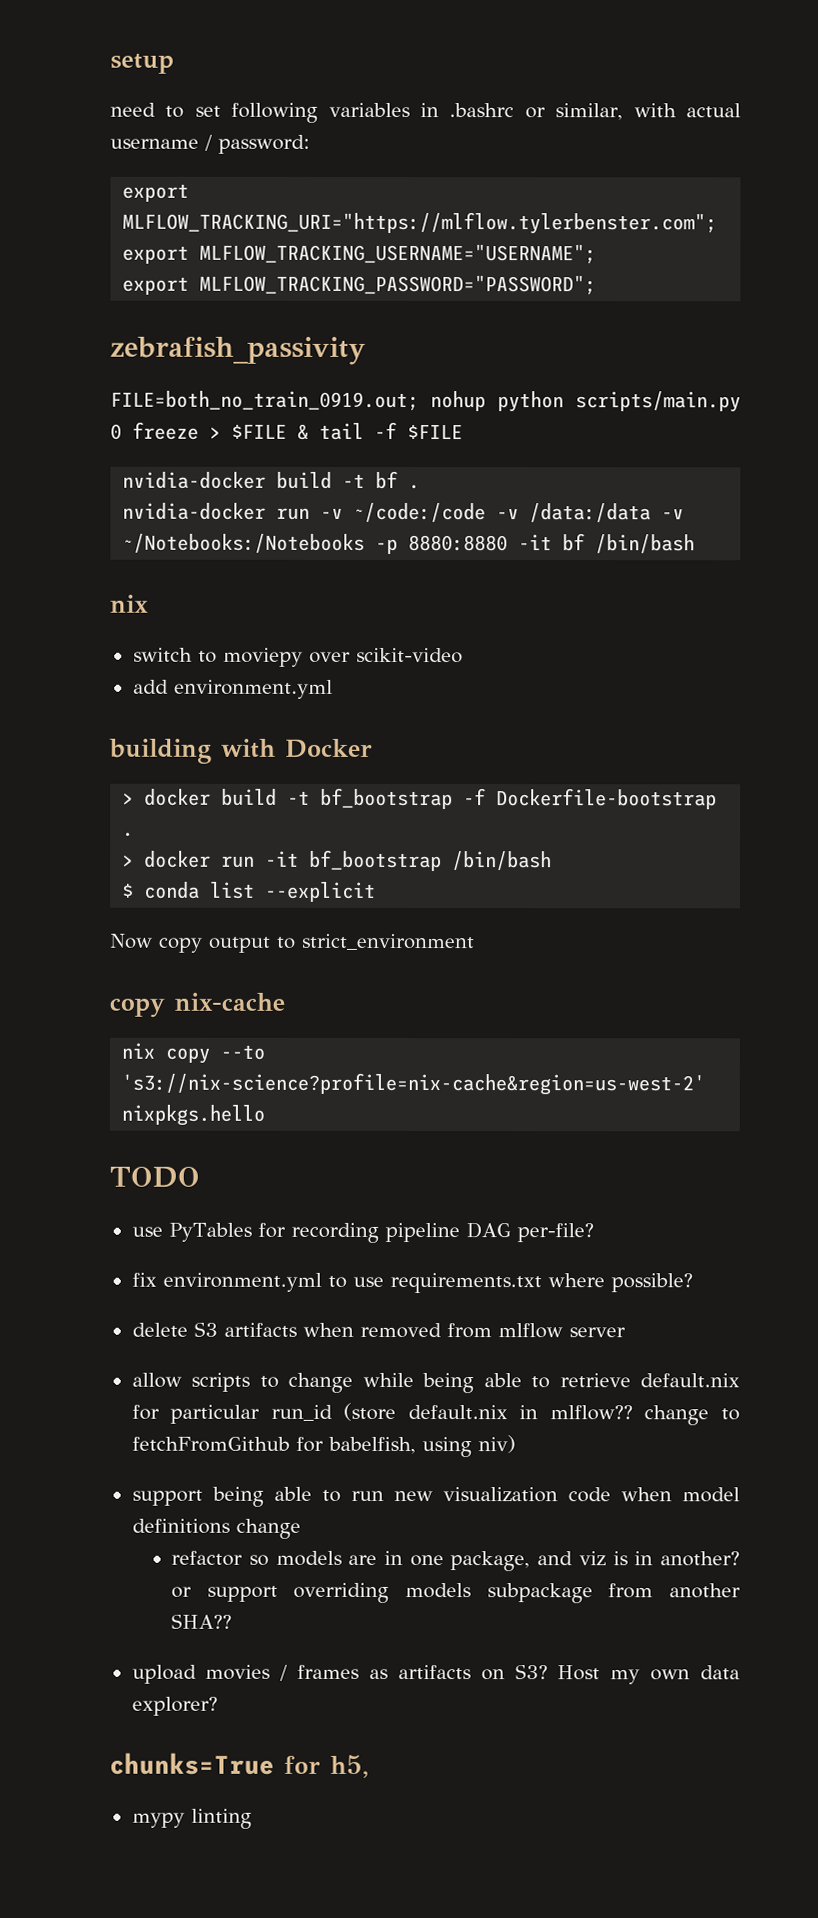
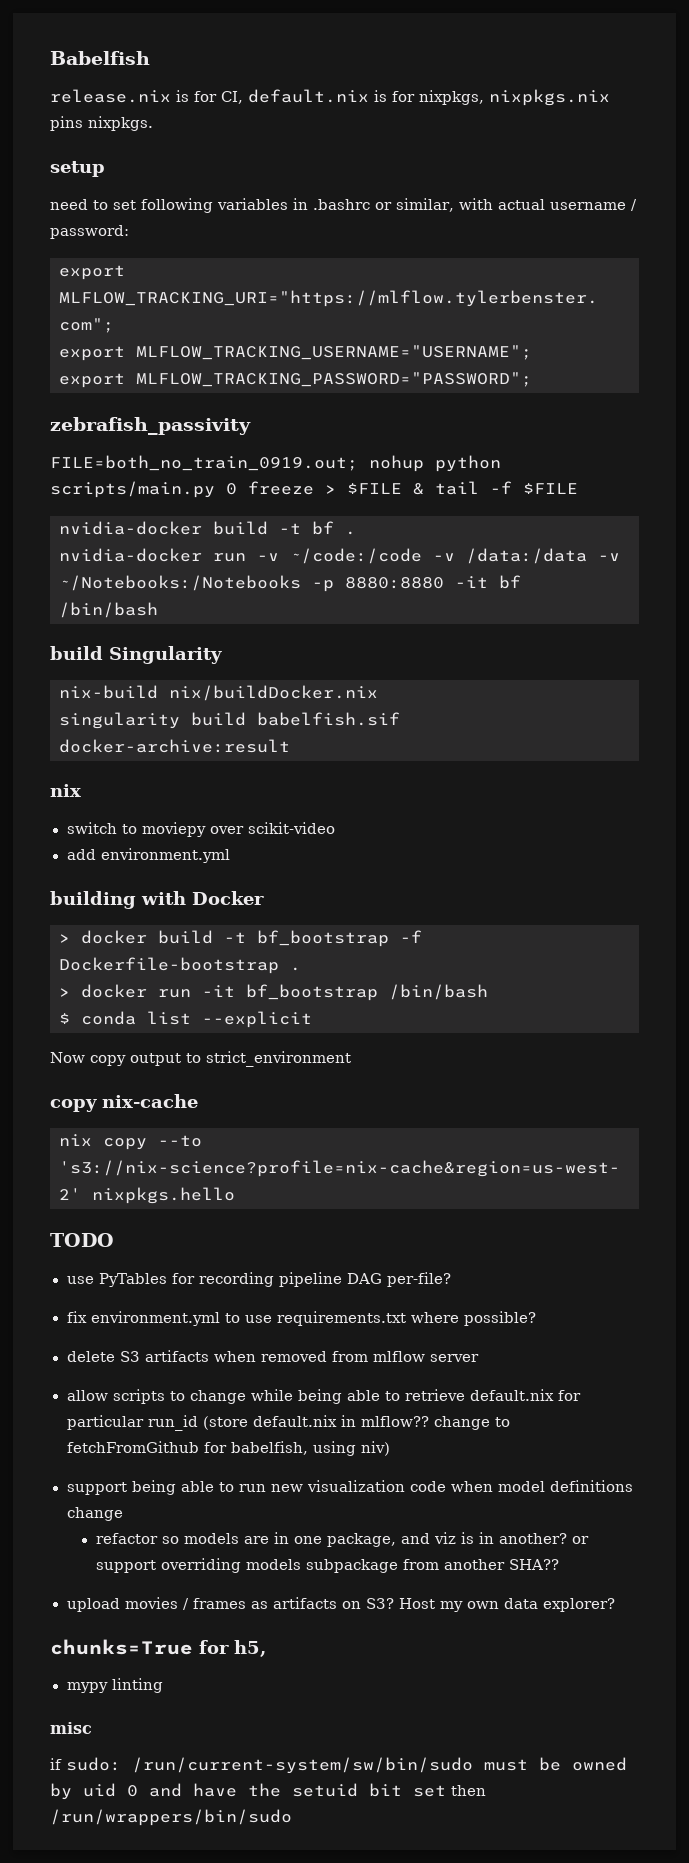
(110, 63) none -> [50,51,150,65] [50,89,610,106] [50,116,153,131] Babelfish // release.nix is for CI, default.nix is for nixpkgs, nixpkgs.nix pins nixpkgs. //
(696, 544) none -> [50,646,222,664] [59,685,378,701] [59,712,400,729] [59,739,290,753] // build Singularity // nix-build nix/buildDocker.nix // singularity build babelfish.sif docker-archive:result
(252, 1818) none -> [50,1722,92,1734] [50,1757,627,1774] [50,1783,486,1800] [50,1809,292,1826] // misc // if sudo: /run/current-system/sw/bin/sudo must be owned by uid 0 and have the setuid bit set then /run/wrappers/bin/sudo

